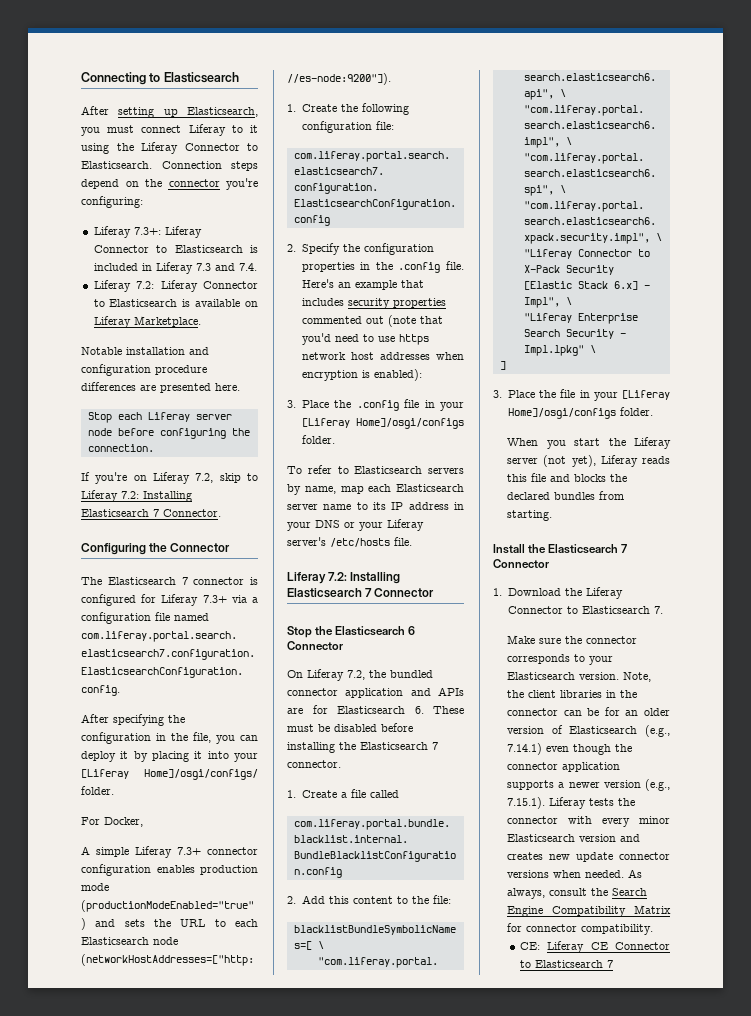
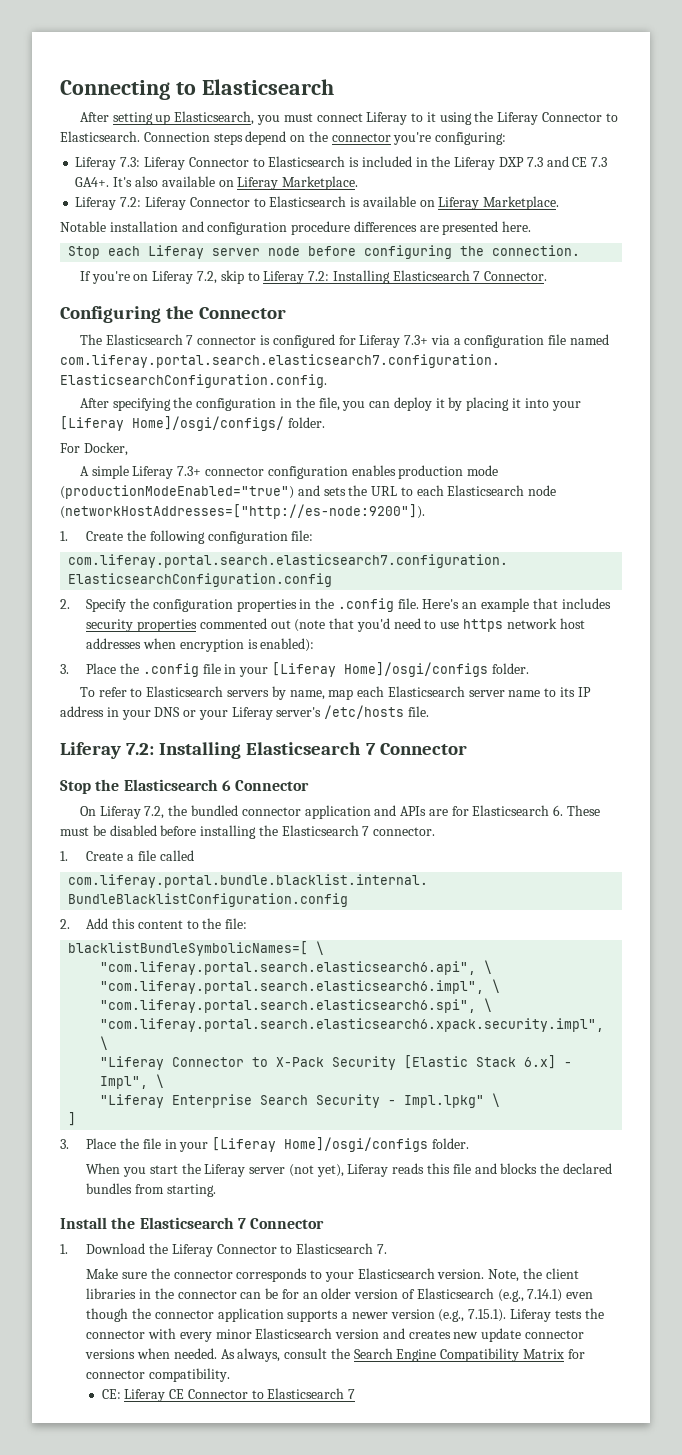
[133,227,161,235] 7.3+: -> [120,157,141,167] 7.3:
[155,262,257,274] Liferay 7.3 and 7.4. -> [431,156,608,170] [75,176,359,190] the Liferay DXP 7.3 and CE 7.3 GA4+. It's also available on Liferay Marketplace.

